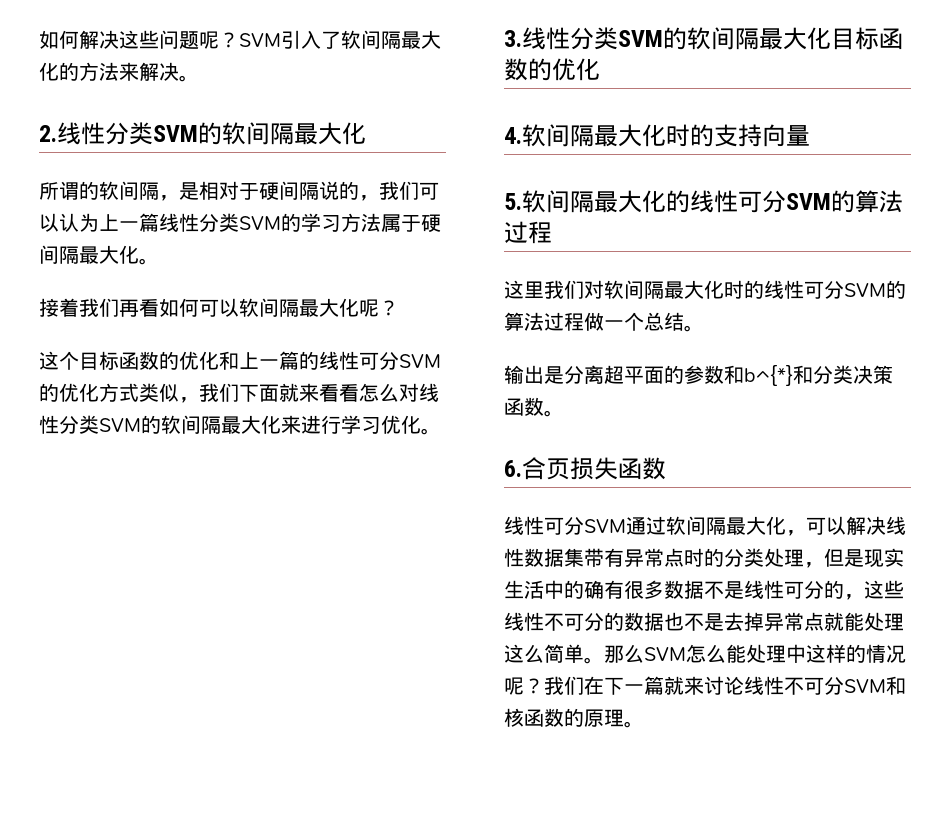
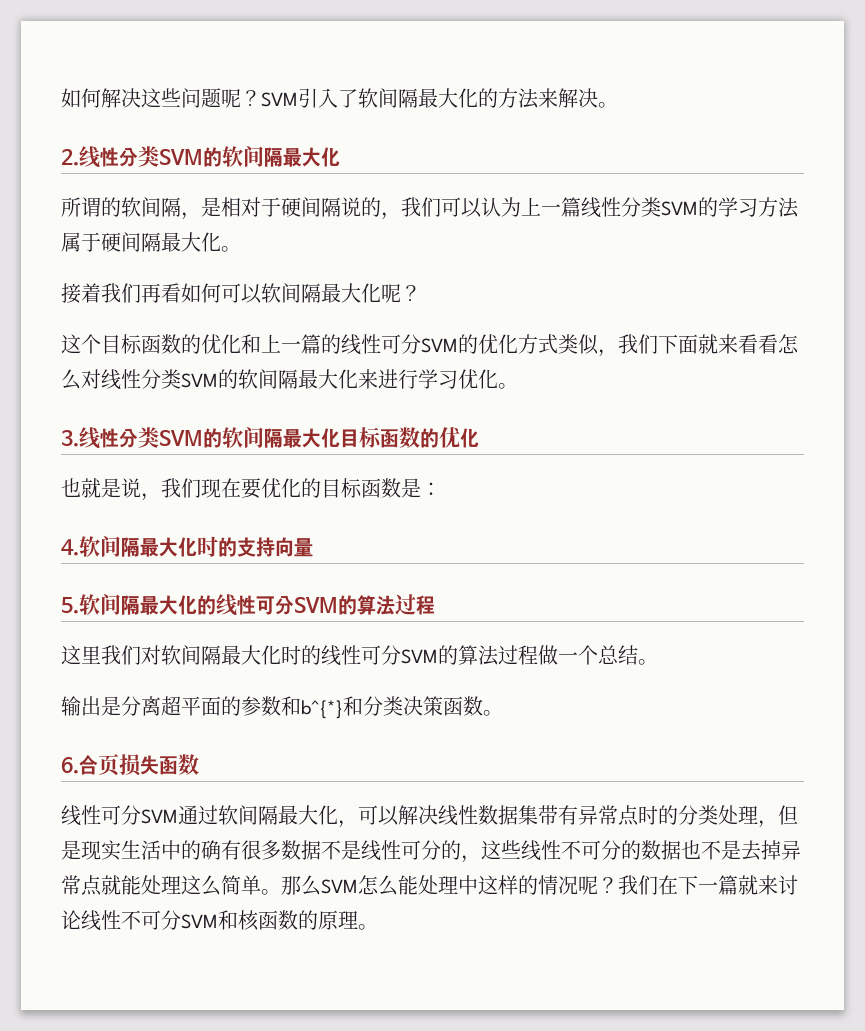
(600, 69) none -> [61,478,441,501] // 也就是说，我们现在要优化的目标函数是：

